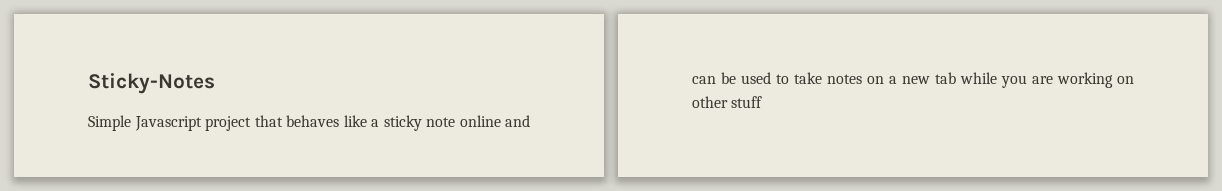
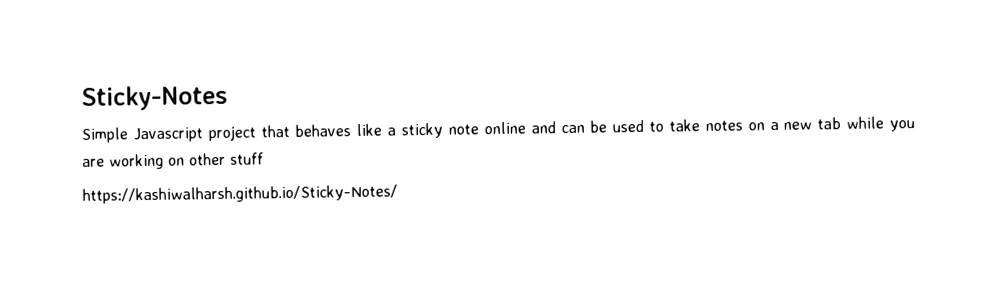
(763, 102) none -> [82,184,398,204] // https://kashiwalharsh.github.io/Sticky-Notes/

